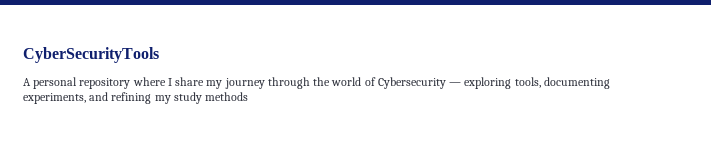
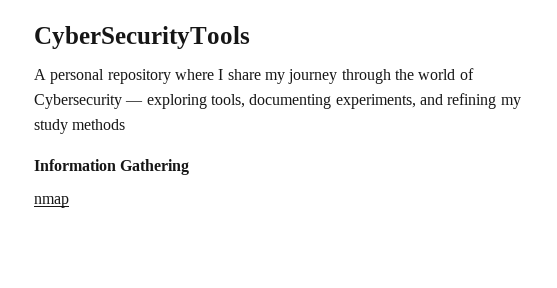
(249, 96) none -> [34,159,190,175] [34,196,69,208] // Information Gathering // nmap

